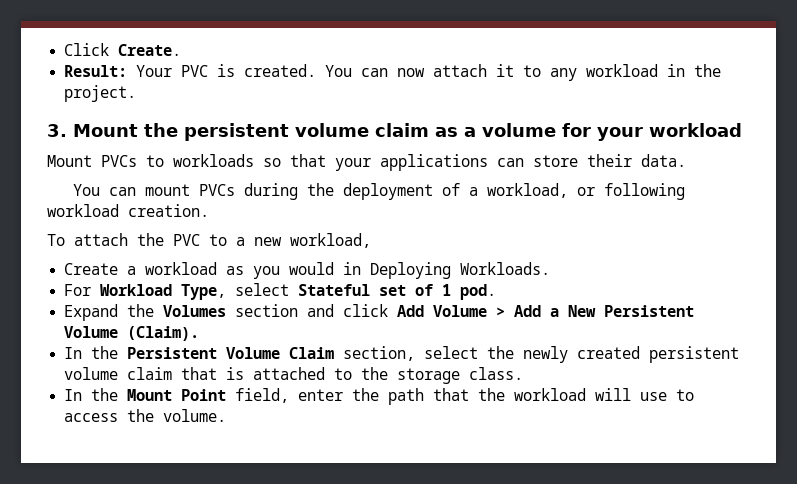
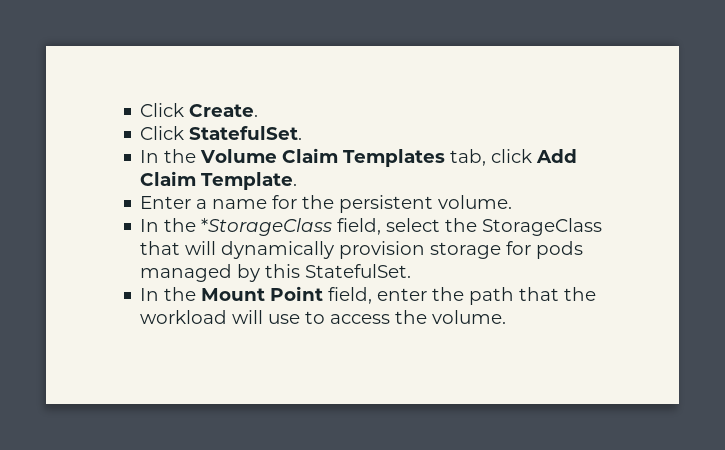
[64,64,722,81] [64,85,137,102] [47,123,742,141] [47,154,686,171] [73,183,686,200] [47,204,209,217] [47,233,371,248] [64,262,551,279] [64,283,497,300] [64,304,695,321] [64,326,200,341] [64,346,218,359] Result: Your PVC is created. You can now attach it to any workload in the project. // 3. Mount the persistent volume claim as a volume for your workload // Mount PVCs to workloads so that your applications can store their data. // You can mount PVCs during the deployment of a workload, or following workload creation. // To attach the PVC to a new workload, // Create a workload as you would in Deploying Workloads. // For Workload Type, select Stateful set of 1 pod. // Expand the Volumes section and click Add Volume > Add a New Persistent Volume (Claim). // In the Persistent -> [140,126,303,140] [140,149,197,163] Click StatefulSet. // In the
[343,346,740,363] [64,367,524,384] section, select the newly created persistent volume claim that is attached to the storage class. -> [343,149,578,167] [140,171,298,190] [140,195,513,213] [140,218,603,236] [140,241,584,259] [140,264,412,282] Templates tab, click Add Claim Template. // Enter a name for the persistent volume. // In the *StorageClass field, select the StorageClass that will dynamically provision storage for pods managed by this StatefulSet.

